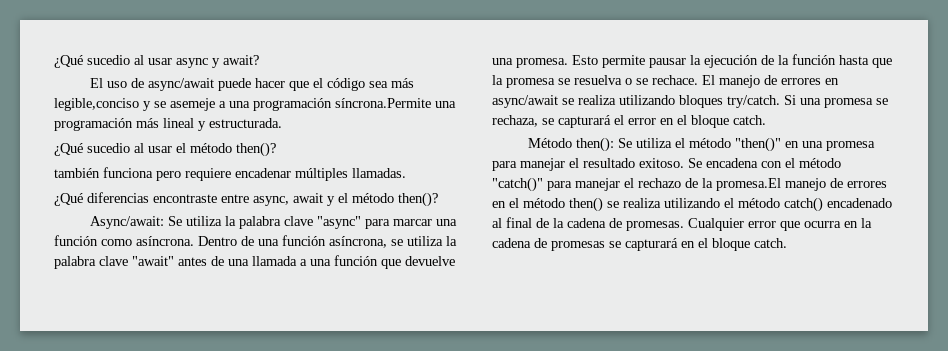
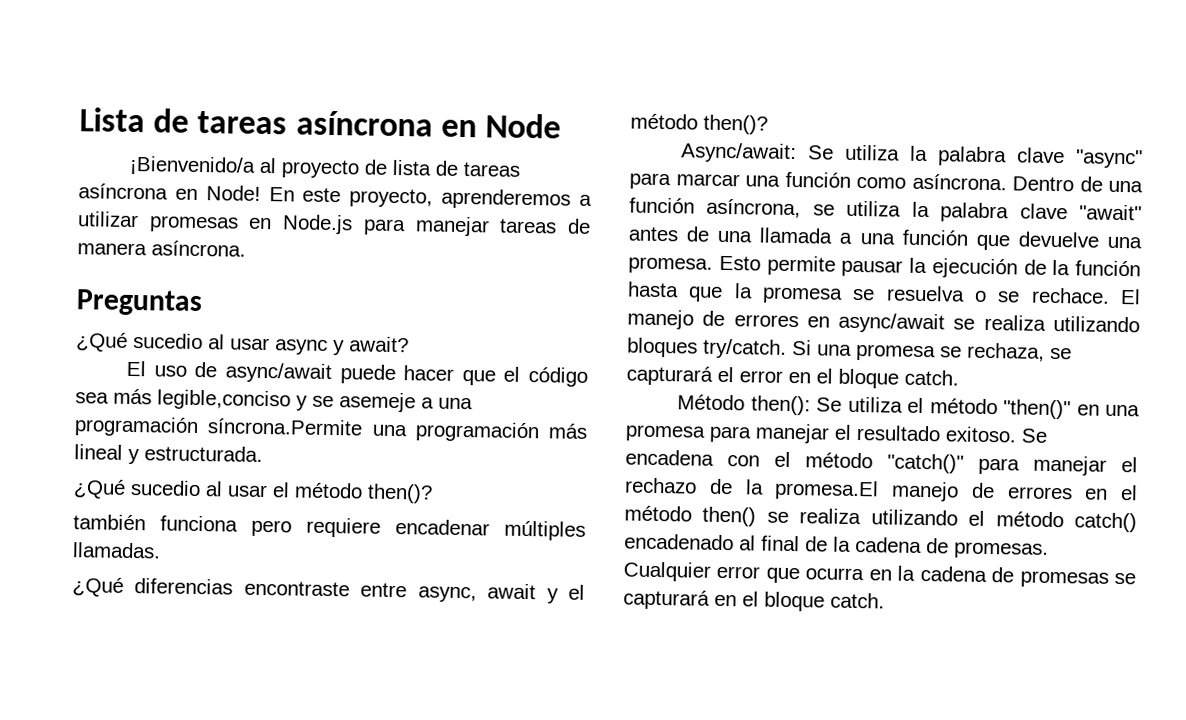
(54, 61) none -> [79,107,561,139] [129,155,521,179] [78,183,592,210] [77,211,591,237] [77,240,246,257] [76,289,203,317] Lista de tareas asíncrona en Node // ¡Bienvenido/a al proyecto de lista de tareas asíncrona en Node! En este proyecto, aprenderemos a utilizar promesas en Node.js para manejar tareas de manera asíncrona. // Preguntas //

